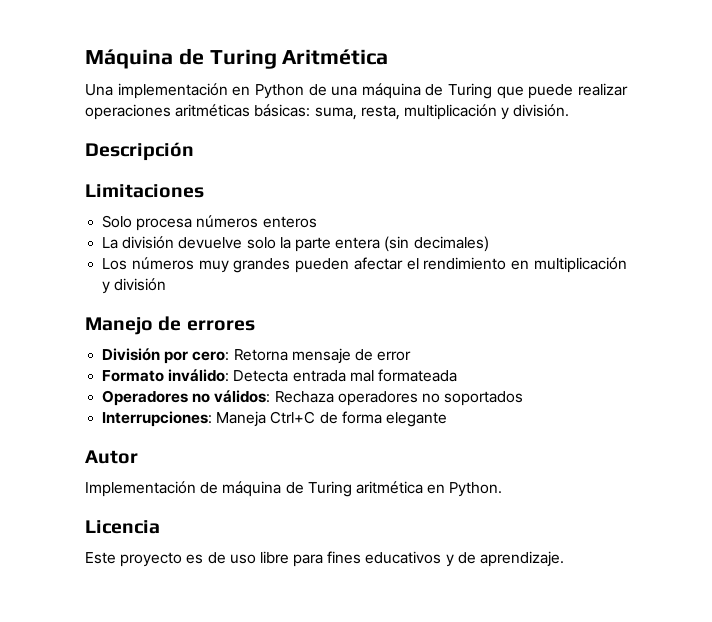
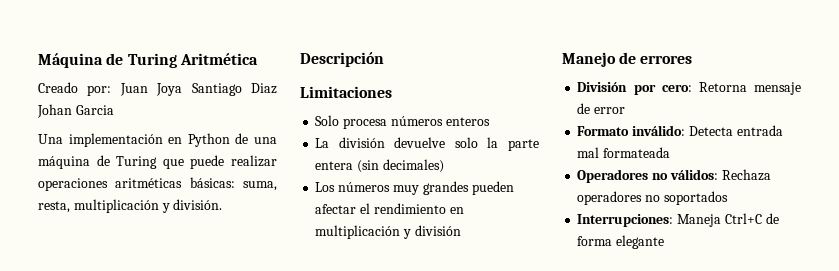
(389, 57) none -> [38,82,277,96] [37,104,114,118] // Creado por: Juan Joya Santiago Diaz Johan Garcia
[85,450,138,464] [85,481,503,497] [85,520,160,534] [85,551,565,567] // Autor // Implementación de máquina de Turing aritmética en Python. // Licencia // Este proyecto es de uso libre para fines educativos y de aprendizaje. -> (665, 242) none

